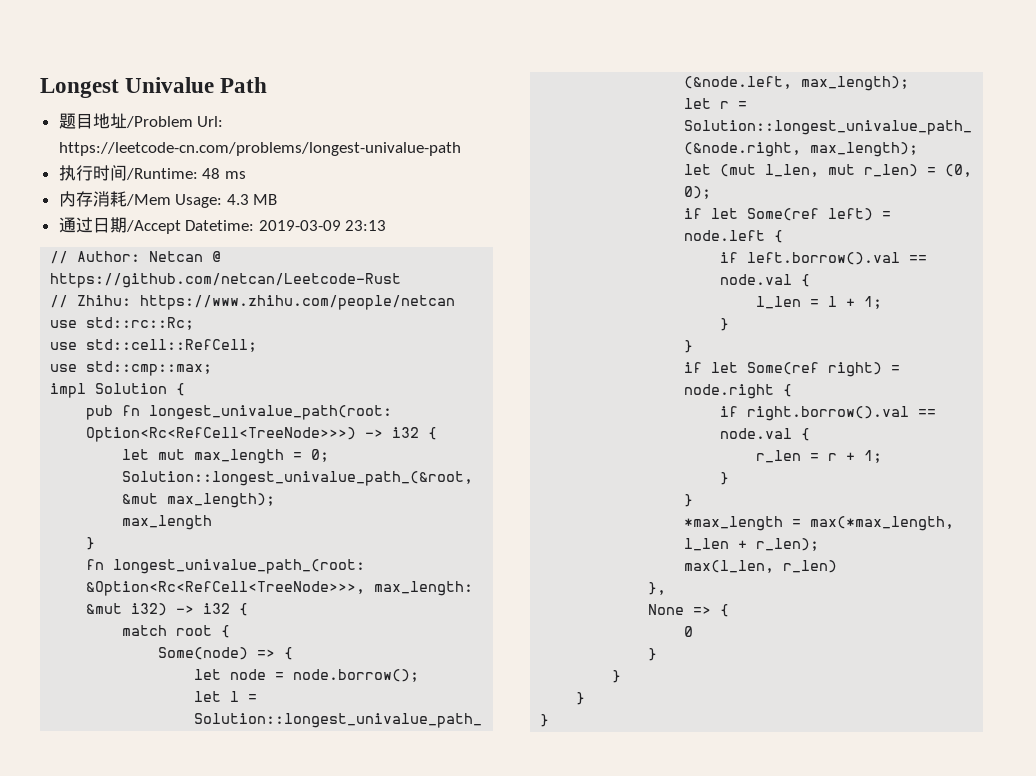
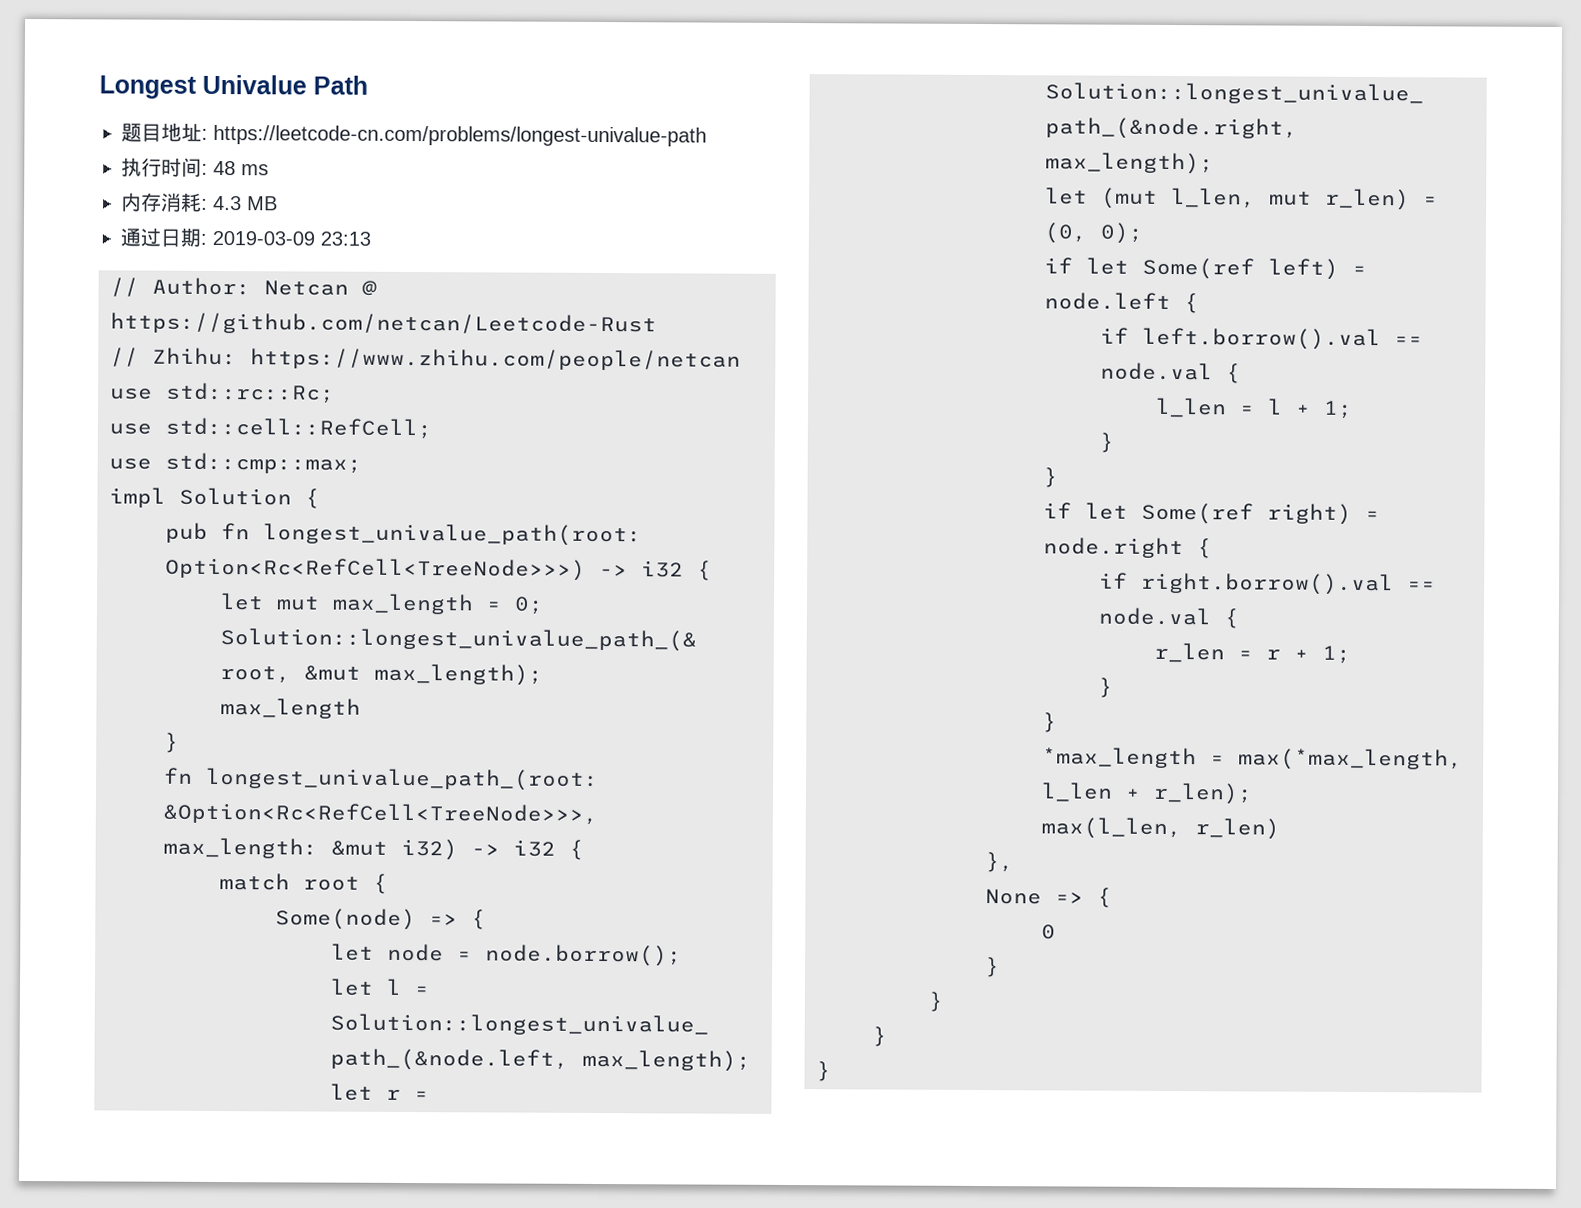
[125,116,224,128] /Problem Url: -> [201,128,208,140] :
[125,168,198,180] /Runtime: -> [201,163,208,175] :
[125,194,223,208] /Mem Usage: -> [201,198,208,210] :
[125,220,255,234] /Accept Datetime: -> [200,233,207,245] :

